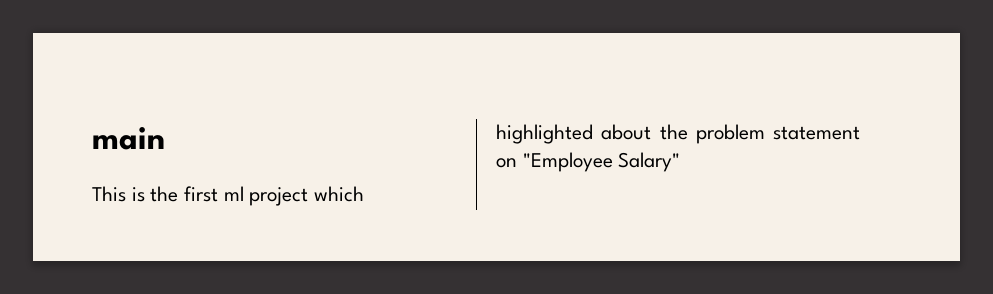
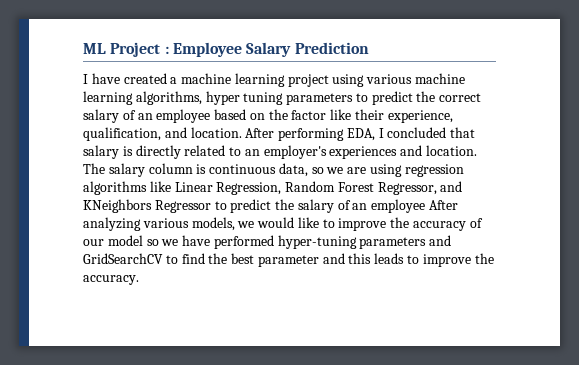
[92,127,165,150] [92,186,365,206] [496,124,860,144] [496,152,681,172] main // This is the first ml project which highlighted about the problem statement on "Employee Salary" -> [83,42,369,57] [83,73,466,87] [83,91,482,105] [83,109,453,123] [83,127,476,141] [83,145,478,159] [83,163,464,177] [83,181,463,195] [83,199,459,213] [83,217,483,231] [83,235,452,249] [83,253,494,267] [83,275,139,285] ML Project : Employee Salary Prediction // I have created a machine learning project using various machine learning algorithms, hyper tuning parameters to predict the correct salary of an employee based on the factor like their experience, qualification, and location. After performing EDA, I concluded that salary is directly related to an employer's experiences and location. The salary column is continuous data, so we are using regression algorithms like Linear Regression, Random Forest Regressor, and KNeighbors Regressor to predict the salary of an employee After analyzing various models, we would like to improve the accuracy of our model so we have performed hyper-tuning parameters and GridSearchCV to find the best parameter and this leads to improve the accuracy.

